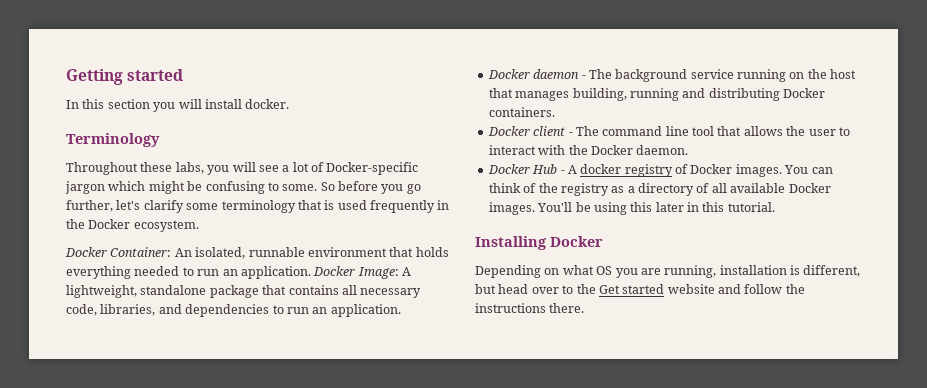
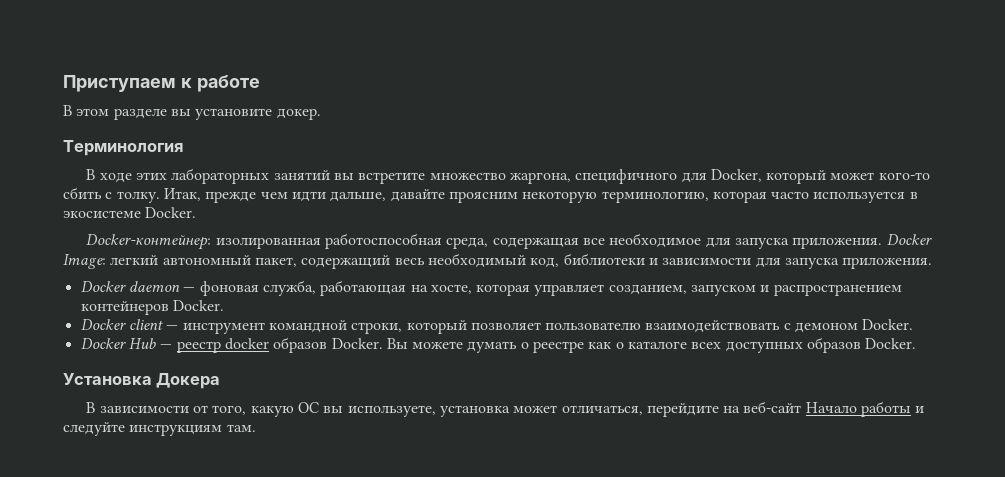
[66,69,184,85] [66,99,290,112] [66,133,160,147] [66,162,419,175] [65,181,421,194] [66,200,450,213] [66,219,199,232] [65,247,449,259] [66,266,411,279] [66,285,422,298] [66,304,401,317] [487,69,857,82] [488,88,825,101] [488,107,555,117] [487,126,850,136] [488,145,689,155] [487,164,833,177] [488,183,831,196] [488,202,775,215] [475,236,603,250] [475,265,861,278] [475,284,805,294] [475,303,585,313] Getting started // In this section you will install docker. // Terminology // Throughout these labs, you will see a lot of Docker-specific jargon which might be confusing to some. So before you go further, let's clarify some terminology that is used frequently in the Docker ecosystem. // Docker Container: An isolated, runnable environment that holds everything needed to run an application. Docker Image: A lightweight, standalone package that contains all necessary code, libraries, and dependencies to run an application. // Docker daemon - The background service running on the host that manages building, running and distributing Docker containers. // Docker client - The command line tool that allows the user to interact with the Docker daemon. // Docker Hub - A docker registry of Docker images. You can think of the registry as a directory of all available Docker images. You'll be using this later in this tutorial. // Installing Docker // Depending on what OS you are running, installation is different, but head over to the Get started website and follow the instructions there. -> [63,75,260,92] [63,105,321,120] [63,140,184,156] [86,168,930,184] [63,187,918,203] [63,207,197,218] [86,233,932,250] [63,253,933,269] [80,280,902,296] [80,300,224,315] [80,319,914,334] [80,337,917,353] [63,373,221,389] [86,401,925,417] [63,422,256,436] Приступаем к работе // В этом разделе вы установите докер. // Терминология // В ходе этих лабораторных занятий вы встретите множество жаргона, специфичного для Docker, который может кого-то сбить с толку. Итак, прежде чем идти дальше, давайте проясним некоторую терминологию, которая часто используется в экосистеме Docker. // Docker-контейнер: изолированная работоспособная среда, содержащая все необходимое для запуска приложения. Docker Image: легкий автономный пакет, содержащий весь необходимый код, библиотеки и зависимости для запуска приложения. // Docker daemon — фоновая служба, работающая на хосте, которая управляет созданием, запуском и распространением контейнеров Docker. // Docker client — инструмент командной строки, который позволяет пользователю взаимодействовать с демоном Docker. // Docker Hub — реестр docker образов Docker. Вы можете думать о реестре как о каталоге всех доступных образов Docker. // Установка Докера // В зависимости от того, какую ОС вы используете, установка может отличаться, перейдите на веб-сайт Начало работы и следуйте инструкциям там.

